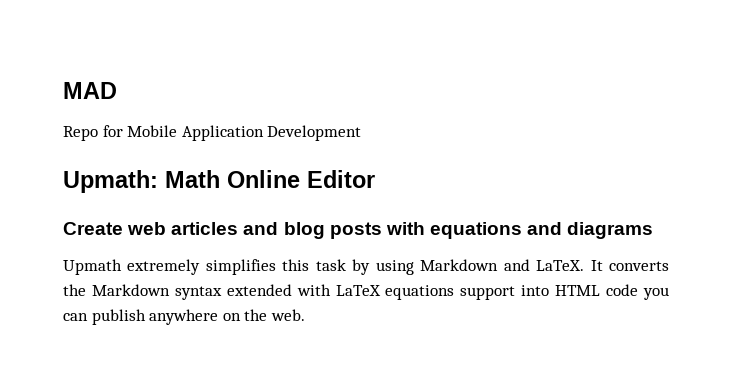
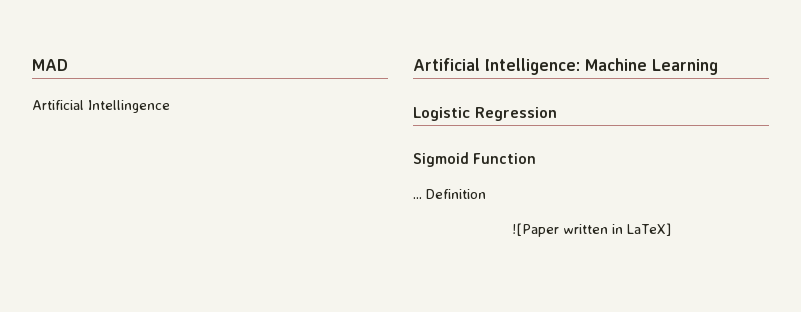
[63,125,362,141] [63,170,375,193] [63,222,654,239] [63,259,669,275] [63,284,669,300] [63,309,305,325] Repo for Mobile Application Development // Upmath: Math Online Editor // Create web articles and blog posts with equations and diagrams // Upmath extremely simplifies this task by using Markdown and LaTeX. It converts the Markdown syntax extended with LaTeX equations support into HTML code you can publish anywhere on the web. -> [32,100,170,113] [413,58,718,75] [413,107,557,121] [413,152,537,167] [413,189,486,199] [511,223,671,237] Artificial Intellingence // Artificial Intelligence: Machine Learning // Logistic Regression // Sigmoid Function // ... Definition // ![Paper written in LaTeX]

